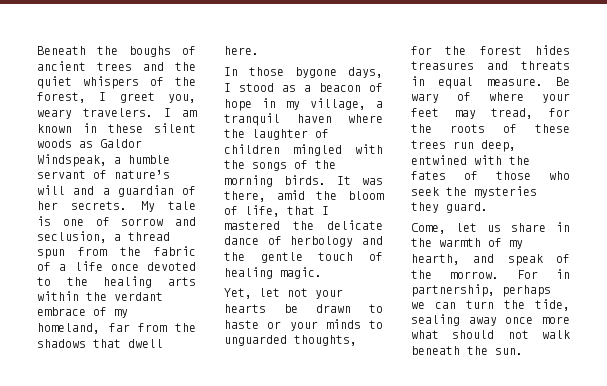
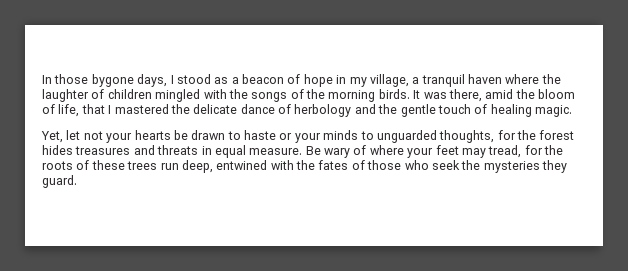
[37,46,196,57] [37,61,196,71] [37,76,196,89] [37,92,196,103] [37,108,197,119] [37,123,196,133] [37,139,142,148] [37,154,170,167] [37,170,170,179] [37,185,196,197] [37,201,196,212] [37,216,196,226] [37,231,170,243] [37,246,196,259] [37,261,196,271] [37,276,196,288] [37,291,163,301] [37,307,128,318] [37,323,196,334] [37,339,163,348] [224,46,259,55] Beneath the boughs of ancient trees and the quiet whispers of the forest, I greet you, weary travelers. I am known in these silent woods as Galdor Windspeak, a humble servant of nature’s will and a guardian of her secrets. My tale is one of sorrow and seclusion, a thread spun from the fabric of a life once devoted to the healing arts within the verdant embrace of my homeland, far from the shadows that dwell here. // -> (42, 79) none
[411,222,570,234] [411,238,523,249] [411,254,570,266] [411,269,570,279] [411,284,551,297] [411,299,570,311] [411,314,570,326] [411,330,570,339] [411,346,523,355] // Come, let us share in the warmth of my hearth, and speak of the morrow. For in partnership, perhaps we can turn the tide, sealing away once more what should not walk beneath the sun. -> (77, 181) none

